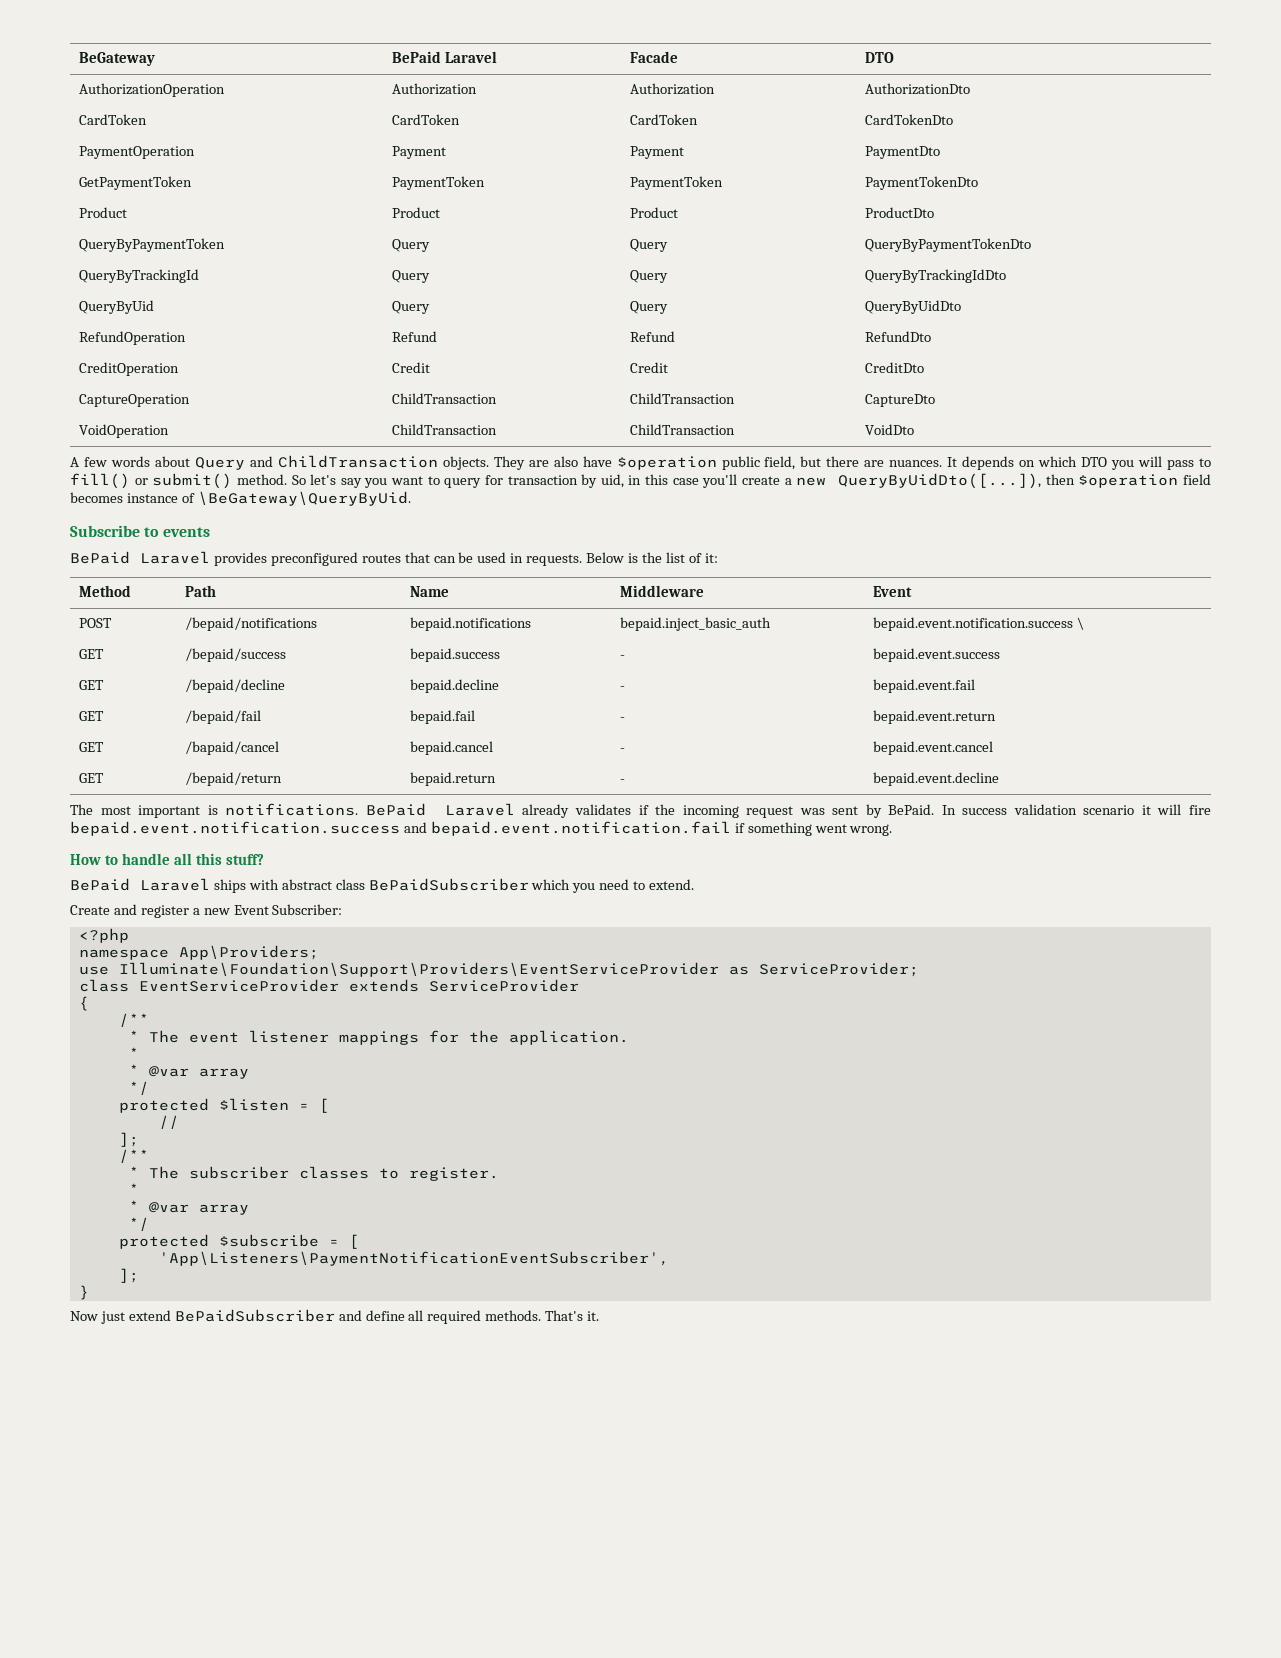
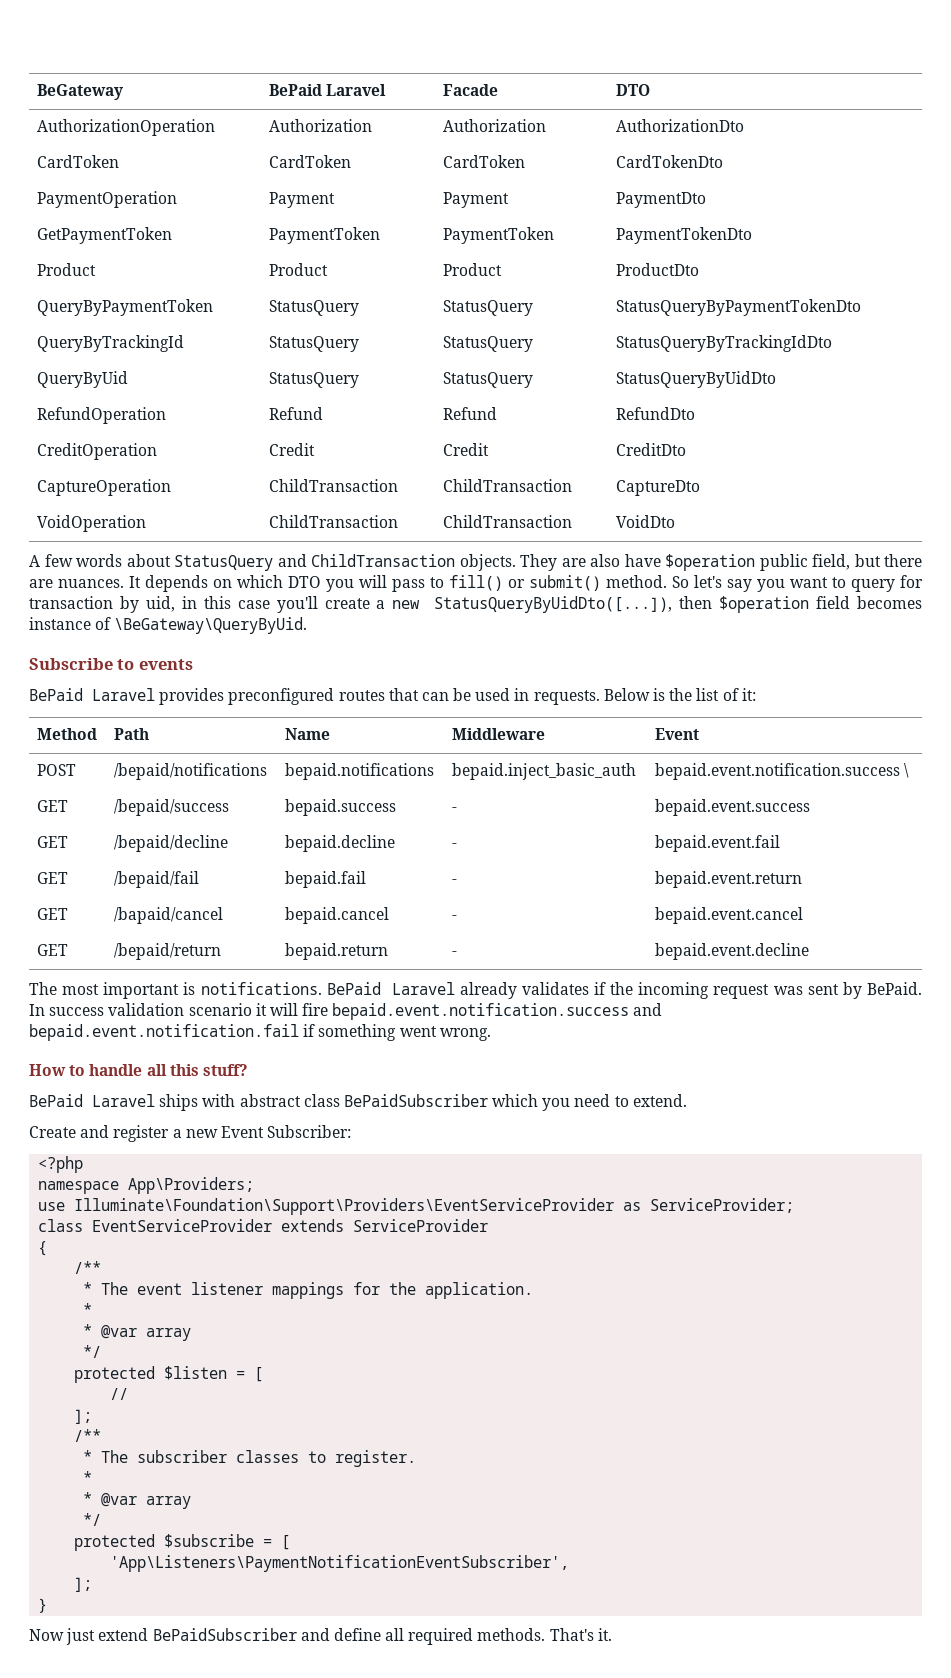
[391,239,430,252] [629,239,668,252] [864,238,1031,252] [78,269,199,283] [391,270,430,283] [629,270,668,283] [864,269,1006,283] [78,300,154,314] [391,301,430,314] [629,301,668,314] [864,300,961,314] Query | Query | QueryByPaymentTokenDto // QueryByTrackingId | Query | Query | QueryByTrackingIdDto // QueryByUid | Query | Query | QueryByUidDto -> [268,300,359,316] [442,300,533,316] [615,299,861,316] [36,335,184,352] [268,336,359,352] [442,336,533,352] [615,335,832,352] [36,371,128,388] [268,372,359,388] [442,372,533,388] [615,371,776,388] StatusQuery | StatusQuery | StatusQueryByPaymentTokenDto // QueryByTrackingId | StatusQuery | StatusQuery | StatusQueryByTrackingIdDto // QueryByUid | StatusQuery | StatusQuery | StatusQueryByUidDto
[194,457,245,470] Query -> [174,555,273,571] StatusQuery
[838,473,1042,489] QueryByUidDto([...]), -> [434,596,673,613] StatusQueryByUidDto([...]),

